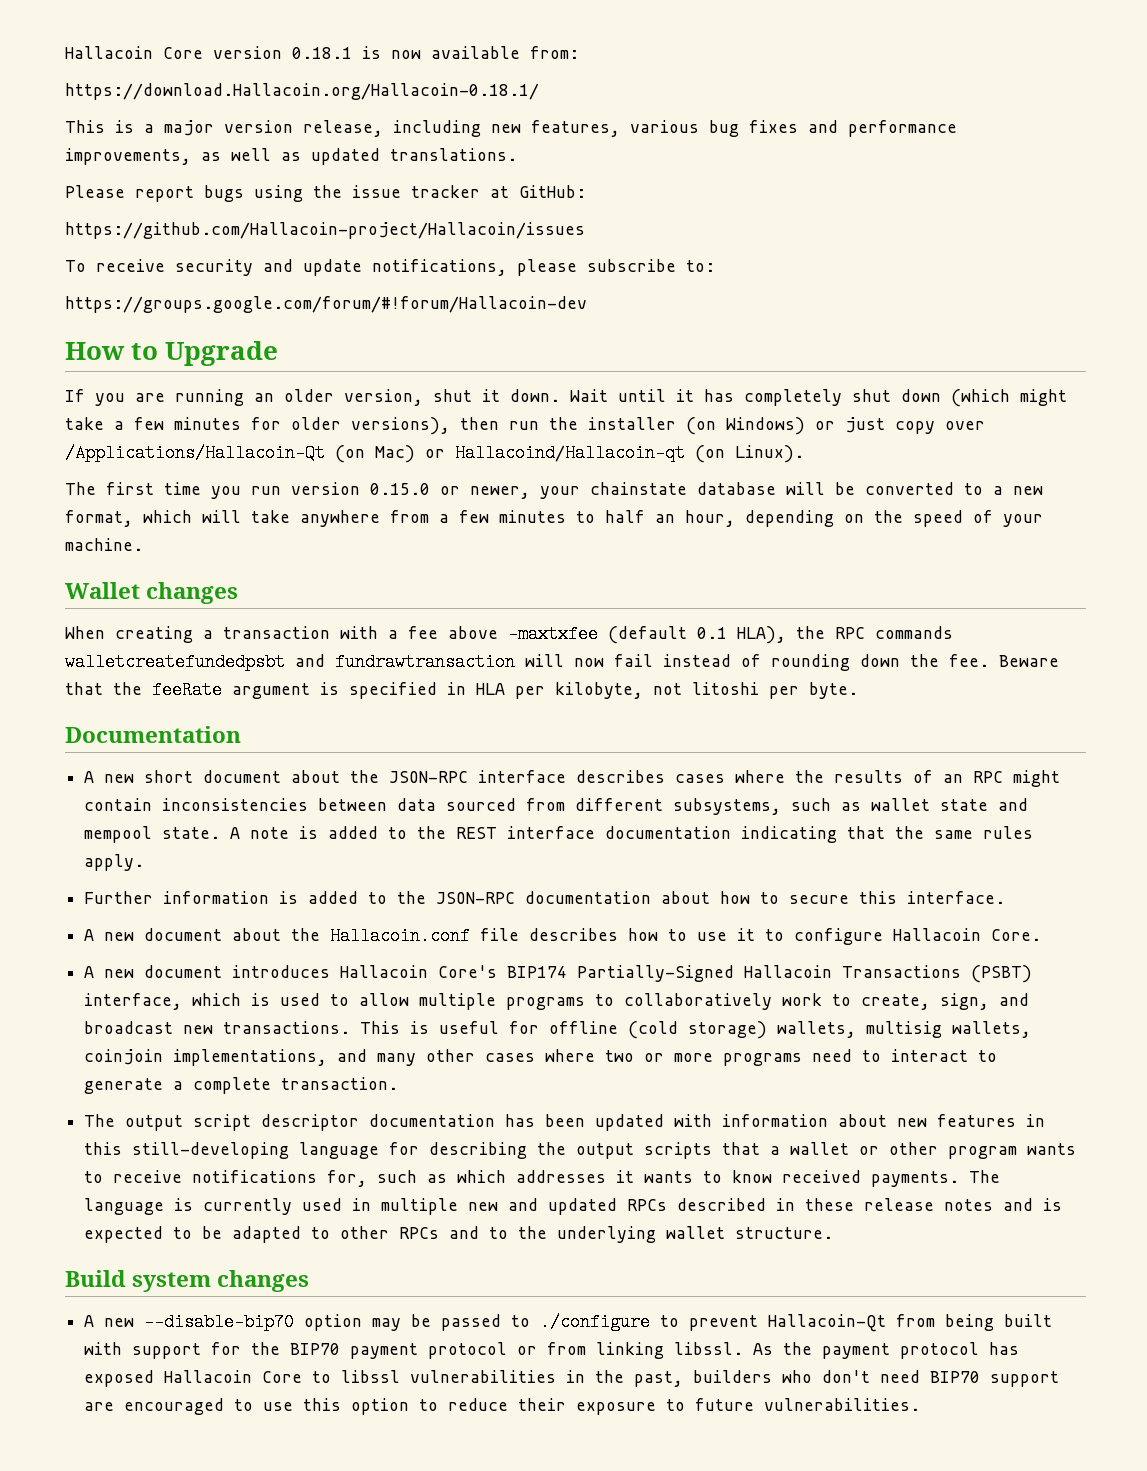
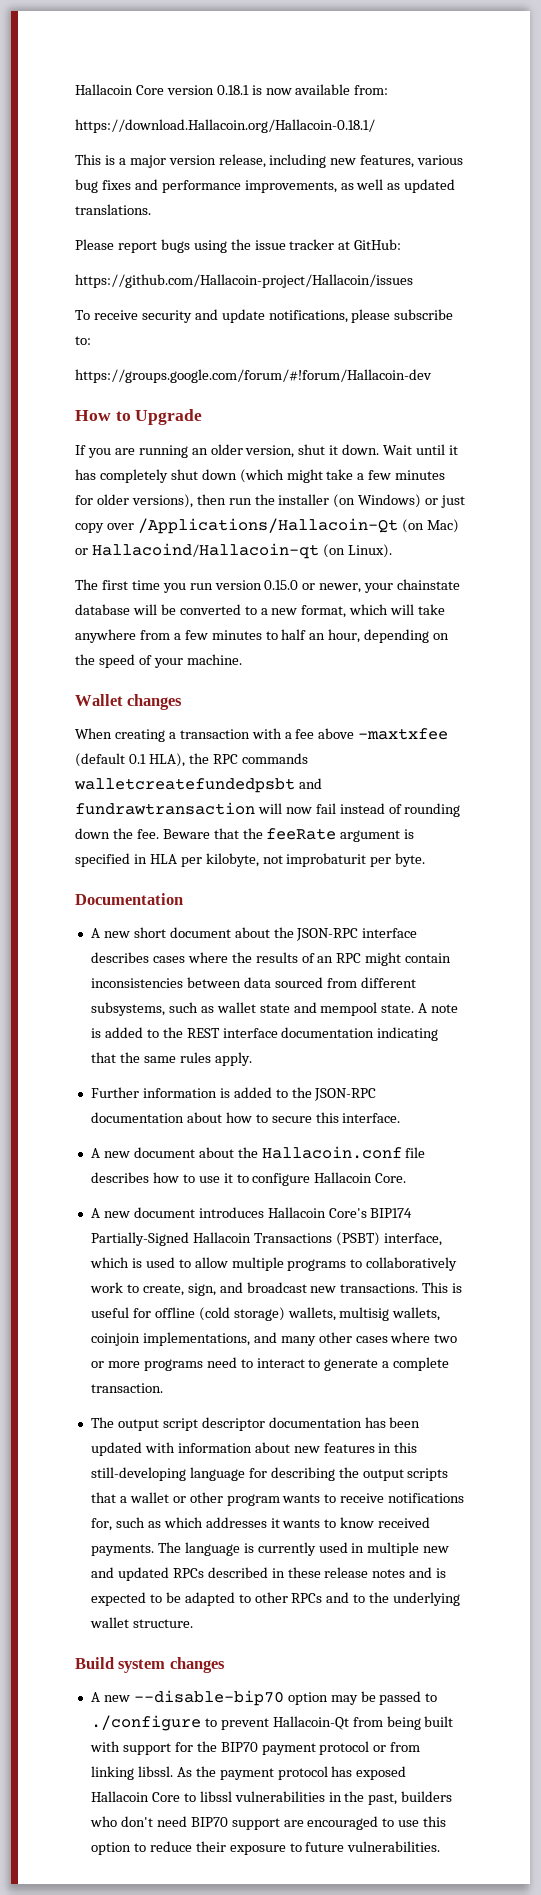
[692,682,759,695] litoshi -> [286,853,367,867] improbaturit

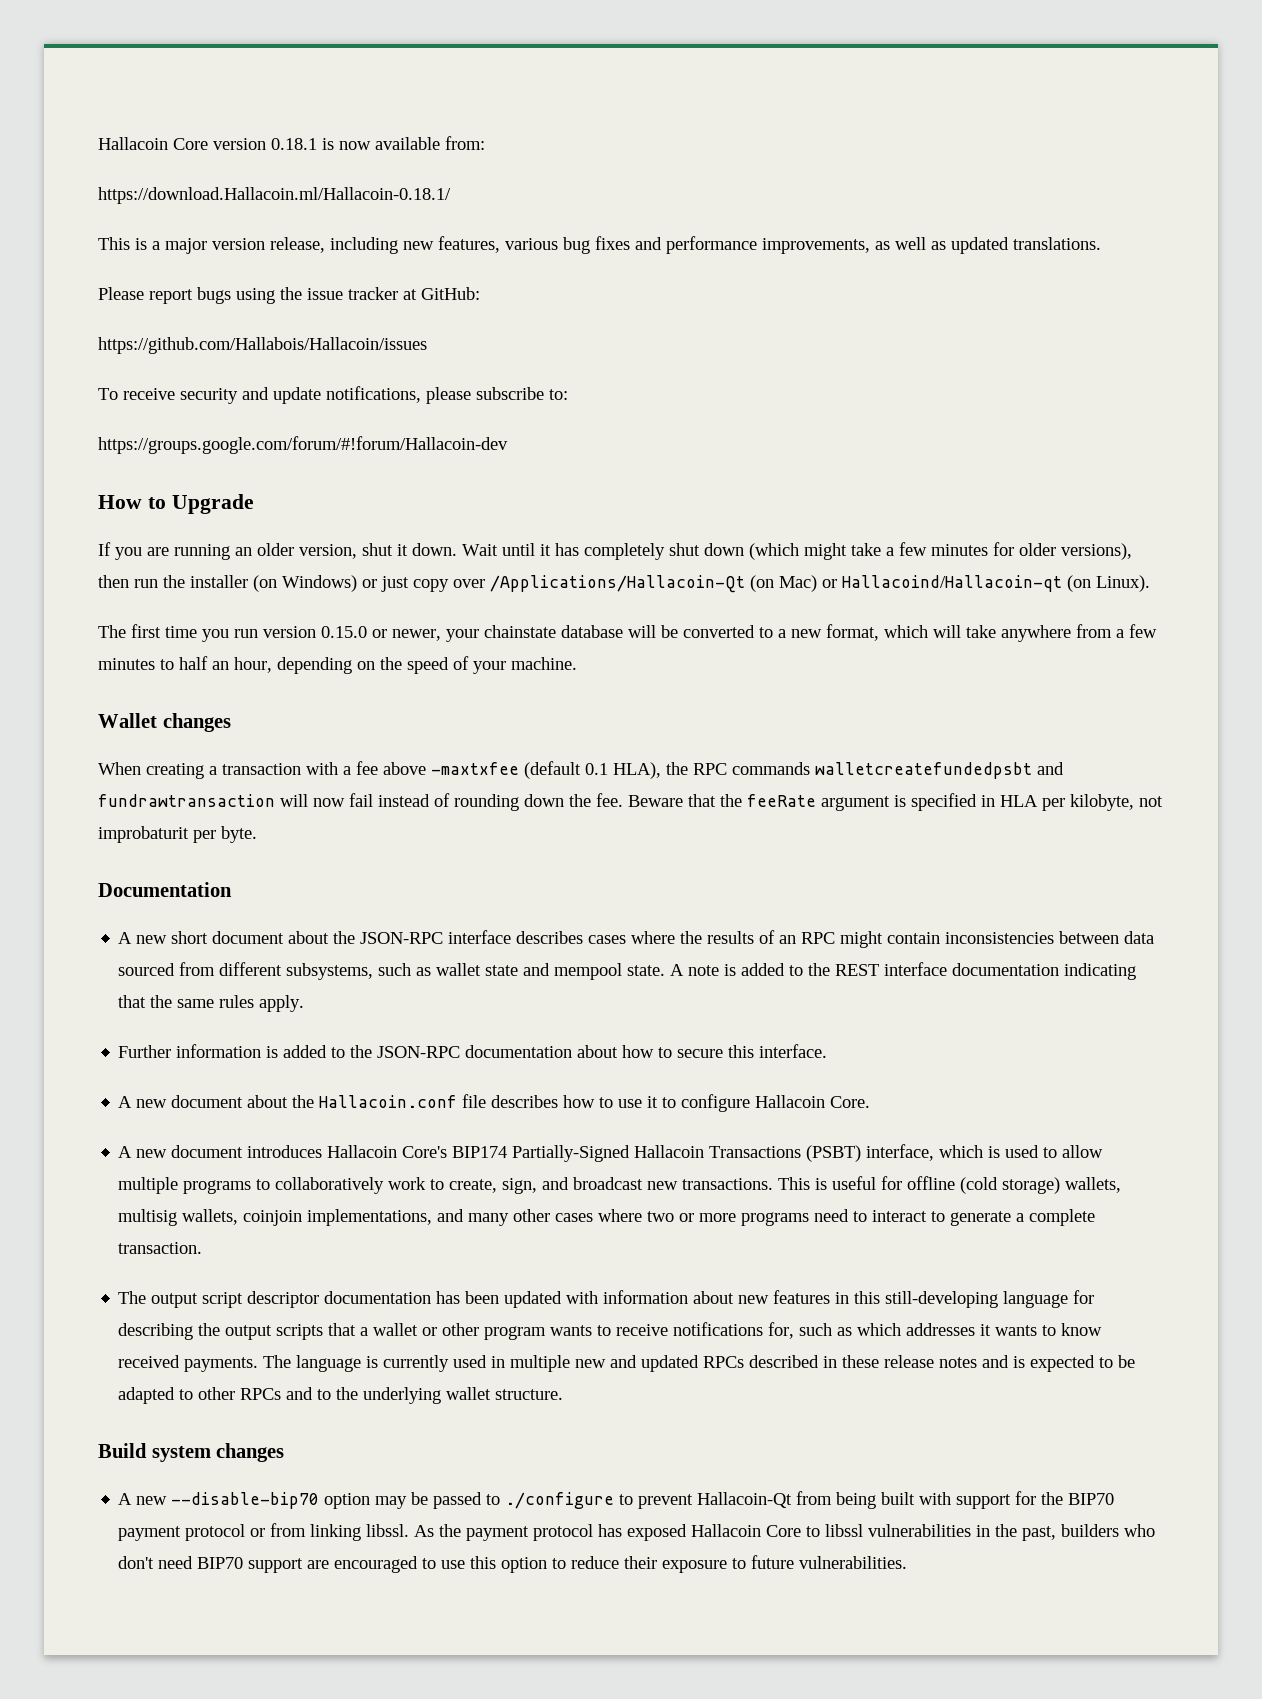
[75,119,375,133] https://download.Hallacoin.org/Hallacoin-0.18.1/ -> [98,187,451,204] https://download.Hallacoin.ml/Hallacoin-0.18.1/
[75,274,413,288] https://github.com/Hallacoin-project/Hallacoin/issues -> [98,337,427,354] https://github.com/Hallabois/Hallacoin/issues

